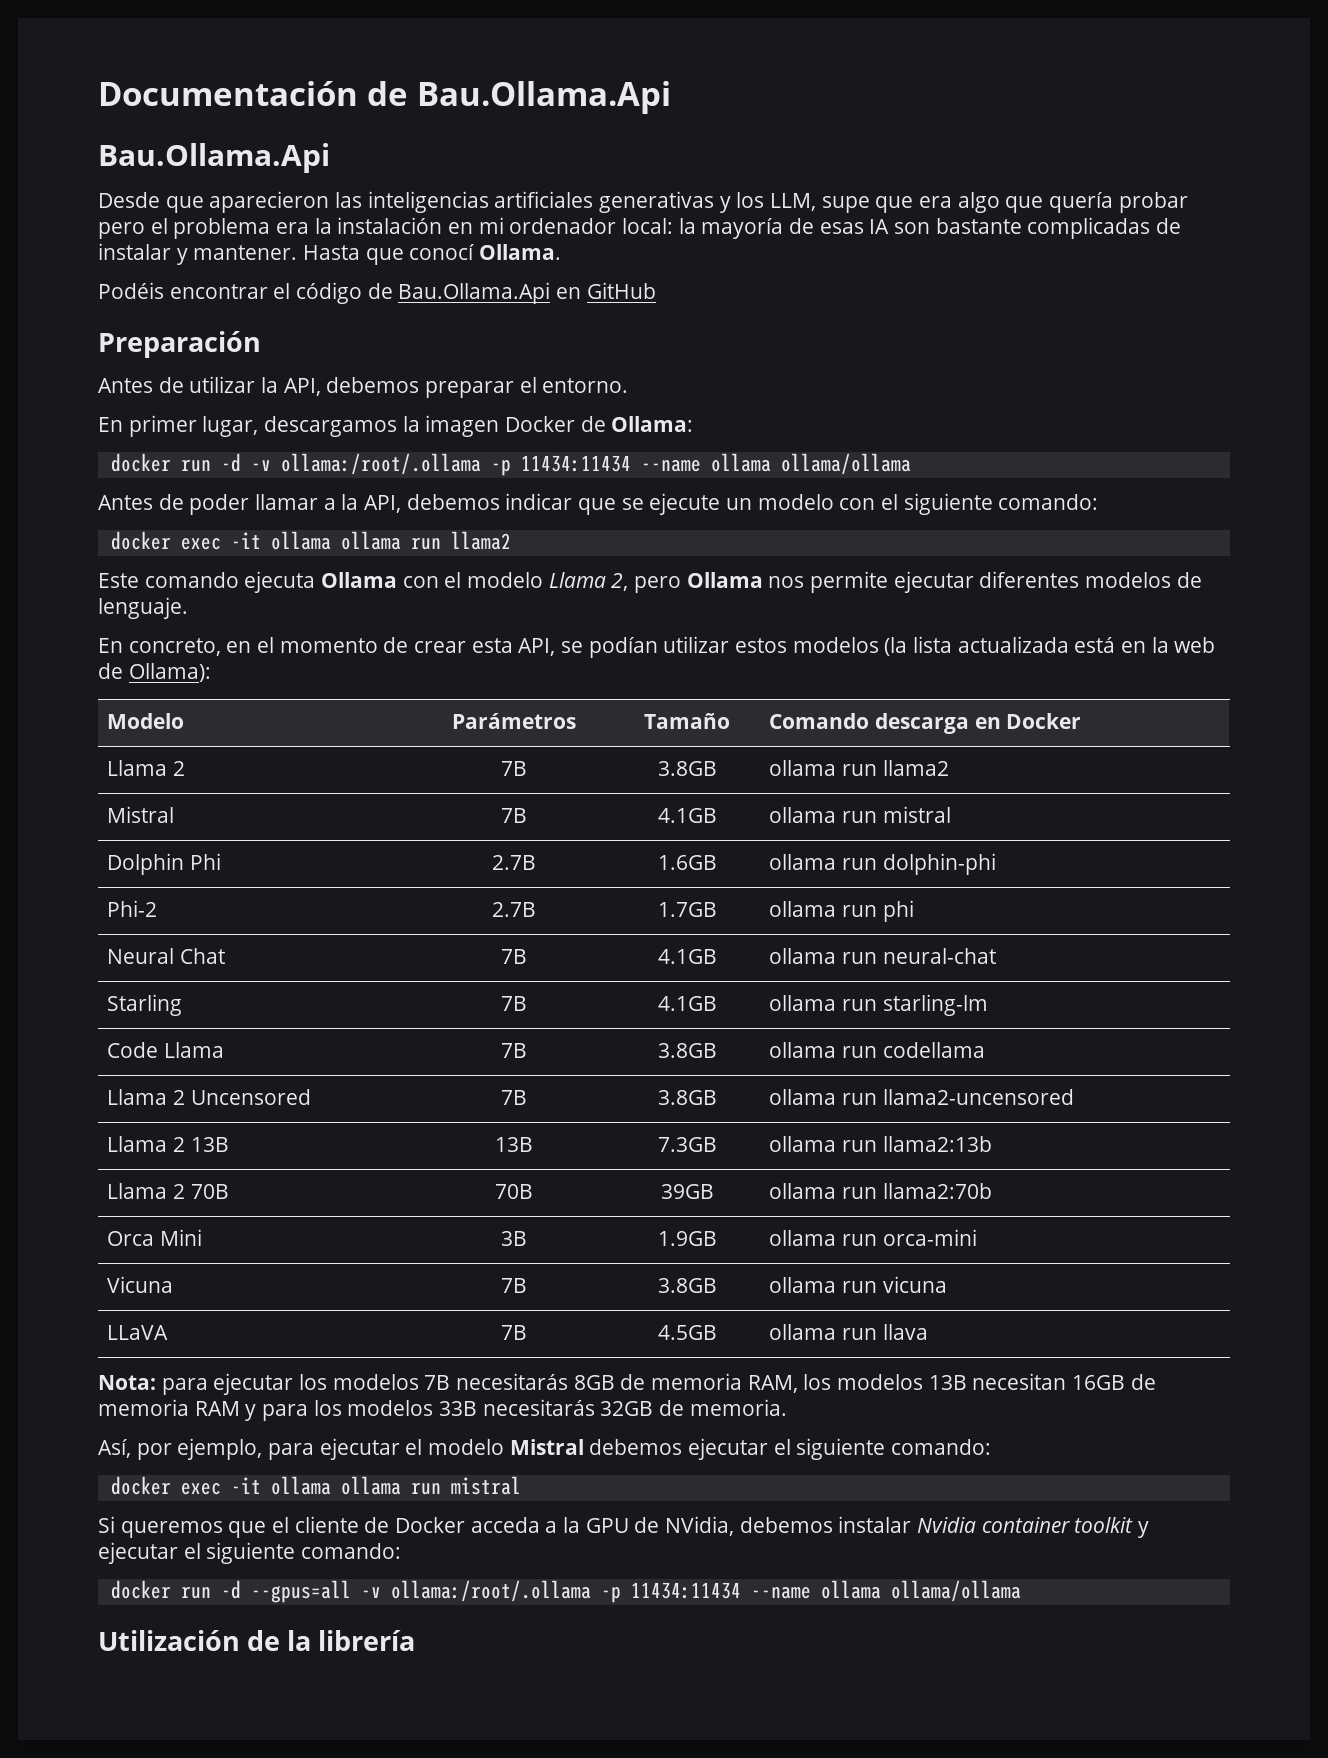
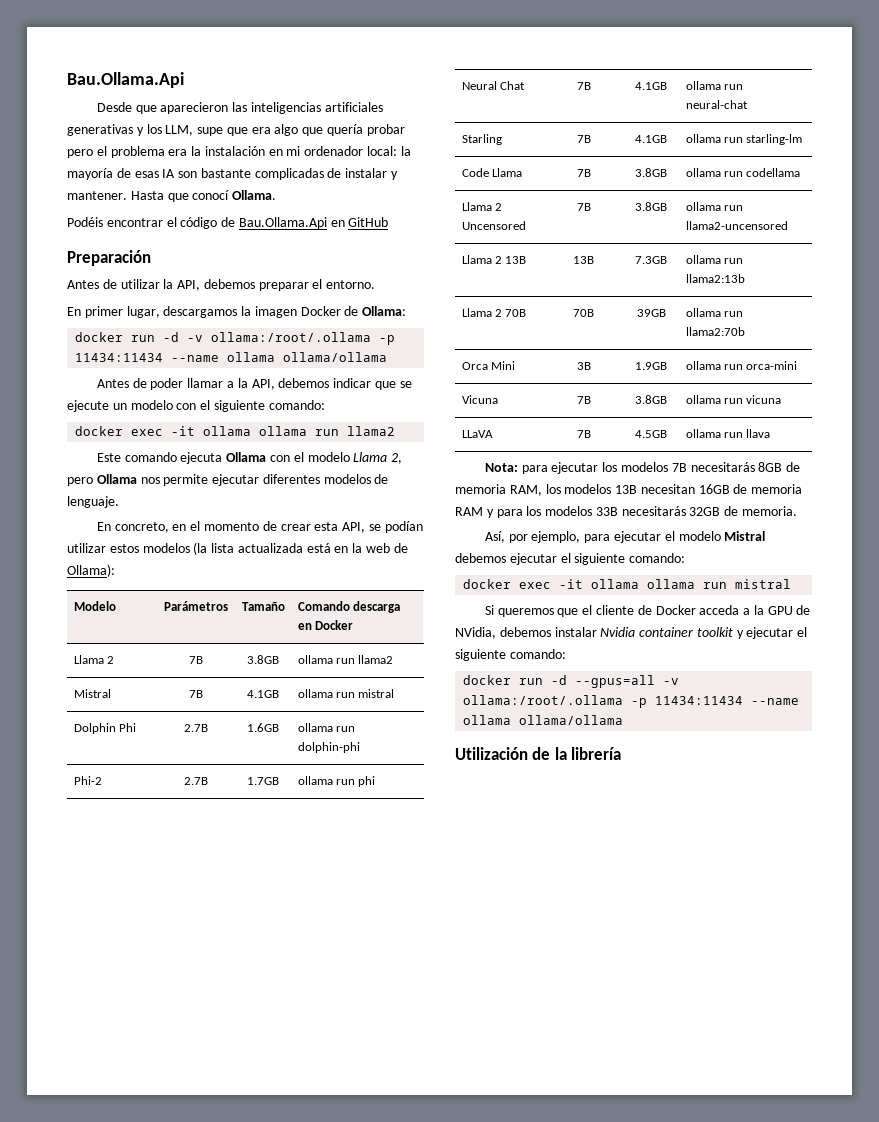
[98,81,671,114] Documentación de Bau.Ollama.Api // -> (67, 80) none

